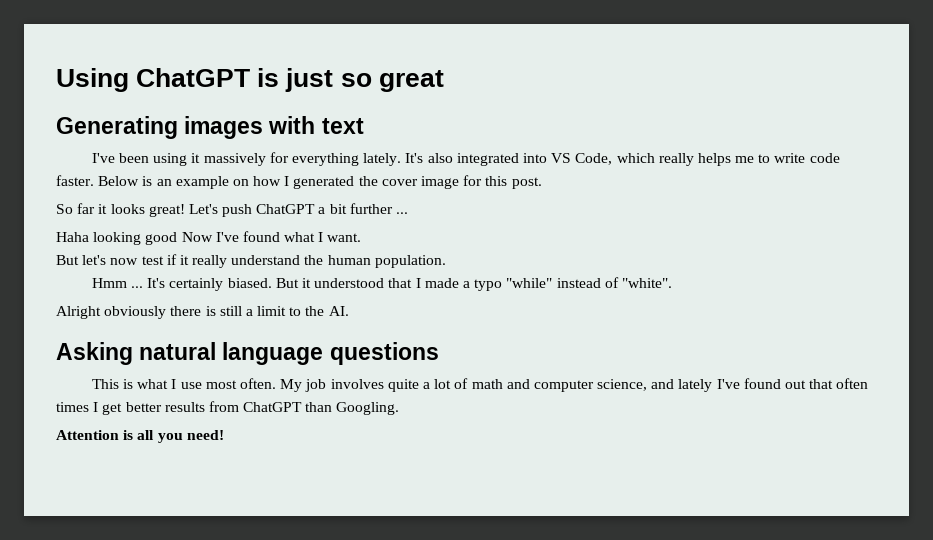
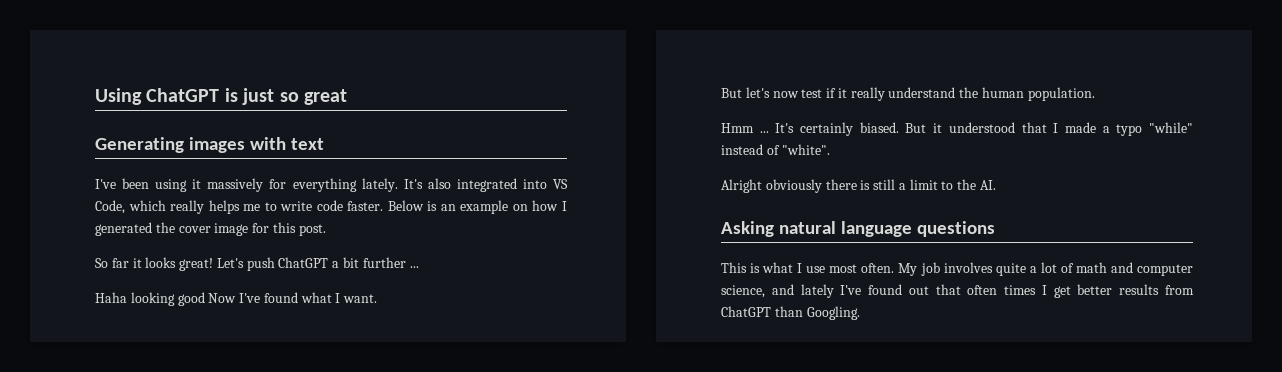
[56,430,224,443] // Attention is all you need! -> (860, 313) none

